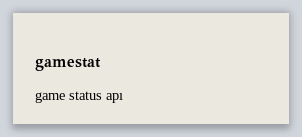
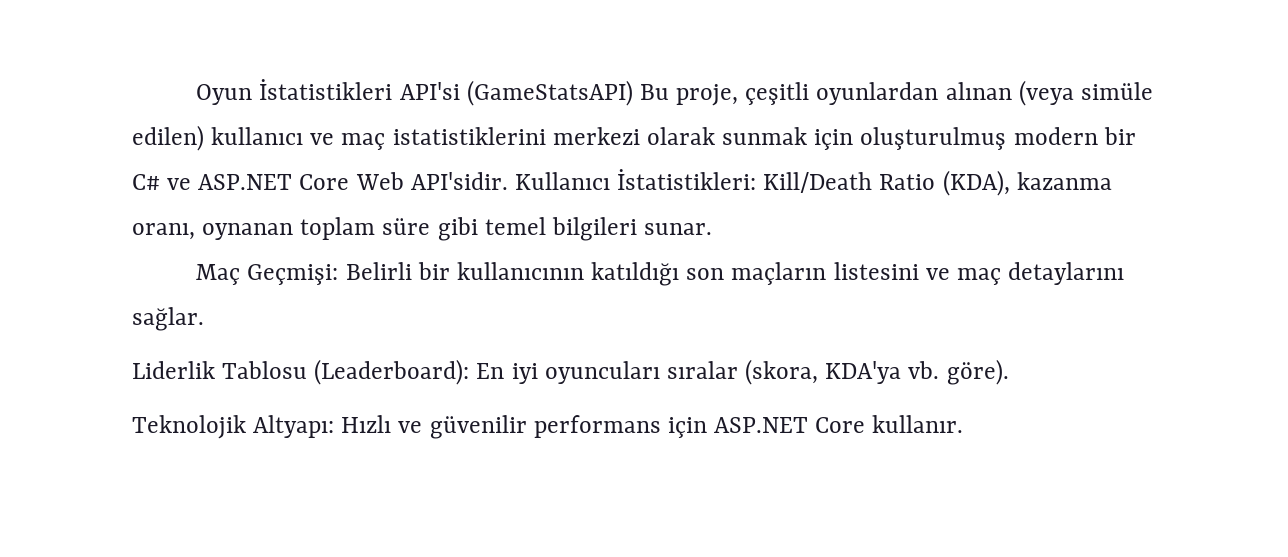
[35,58,101,71] [35,91,123,103] gamestat // game status apı -> [196,79,1153,106] [132,125,1136,151] [132,169,1112,196] [132,217,713,241] [196,262,1125,286] [132,307,204,331] [132,359,1009,385] [132,415,964,439] Oyun İstatistikleri API'si (GameStatsAPI) Bu proje, çeşitli oyunlardan alınan (veya simüle edilen) kullanıcı ve maç istatistiklerini merkezi olarak sunmak için oluşturulmuş modern bir C# ve ASP.NET Core Web API'sidir. Kullanıcı İstatistikleri: Kill/Death Ratio (KDA), kazanma oranı, oynanan toplam süre gibi temel bilgileri sunar. // Maç Geçmişi: Belirli bir kullanıcının katıldığı son maçların listesini ve maç detaylarını sağlar. // Liderlik Tablosu (Leaderboard): En iyi oyuncuları sıralar (skora, KDA'ya vb. göre). // Teknolojik Altyapı: Hızlı ve güvenilir performans için ASP.NET Core kullanır.

